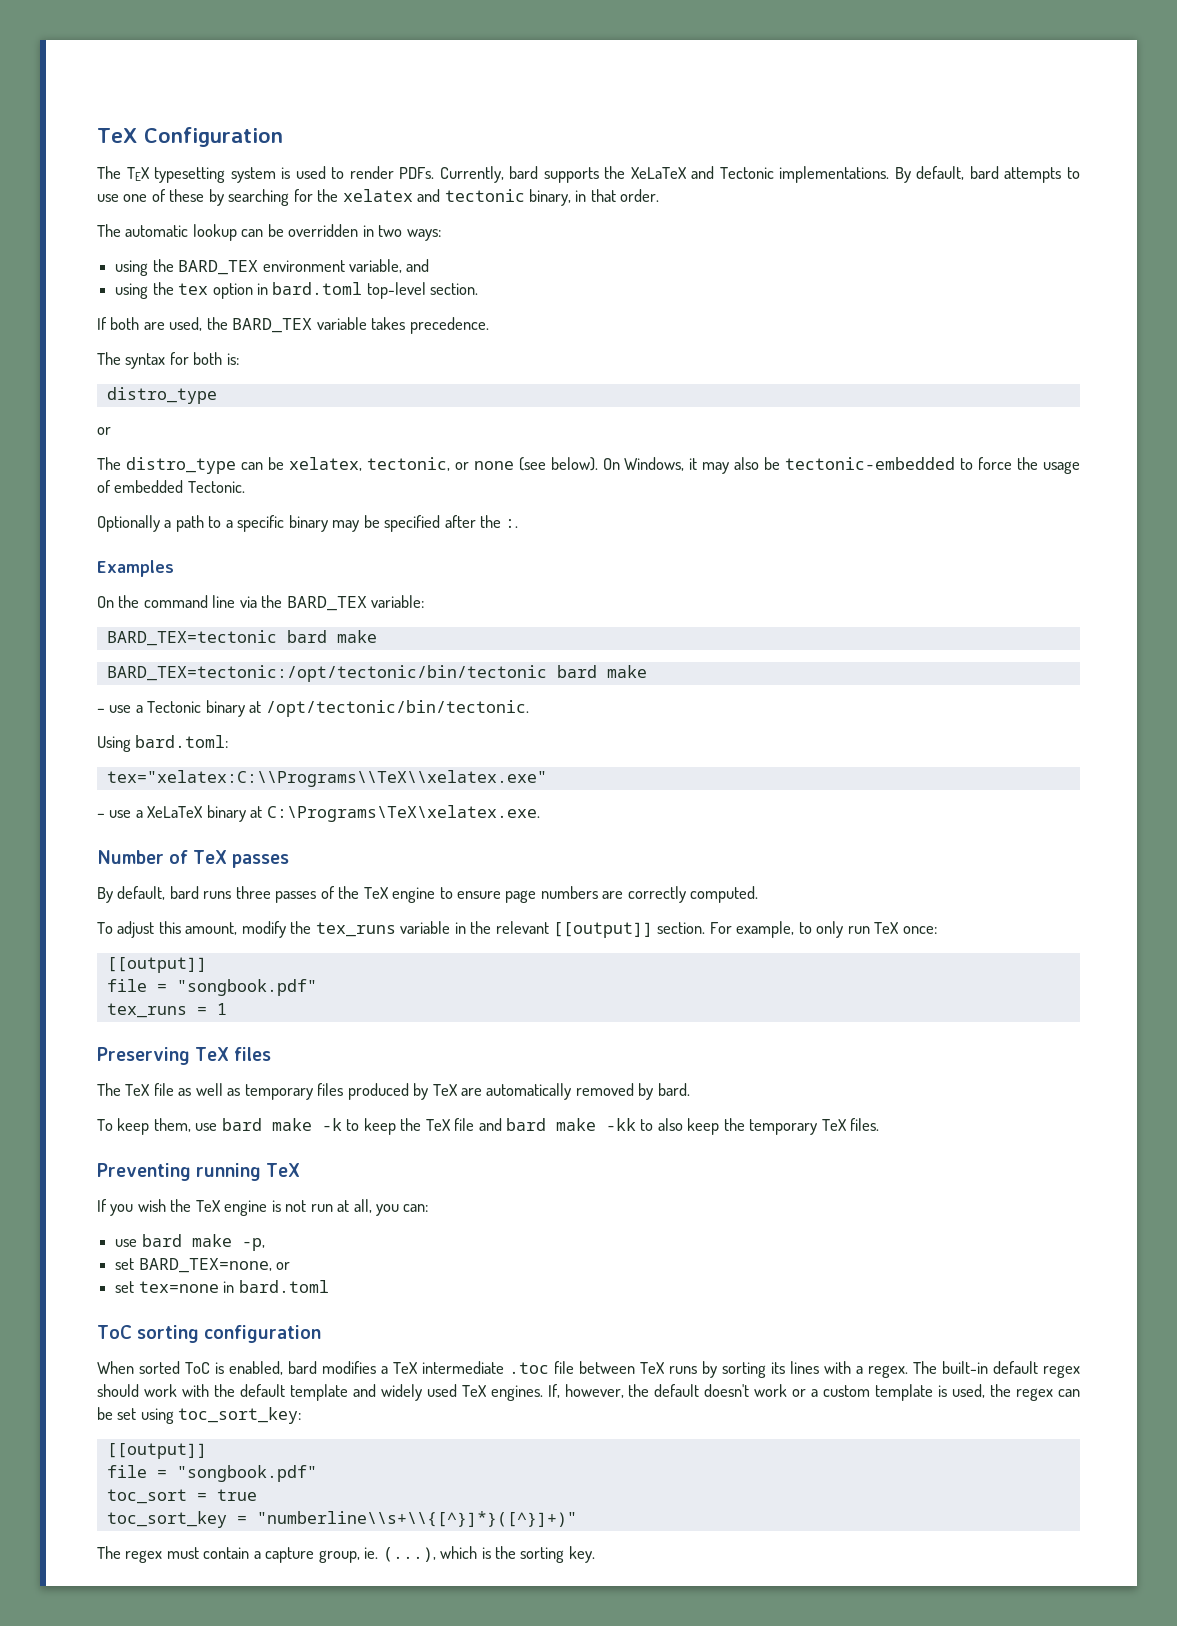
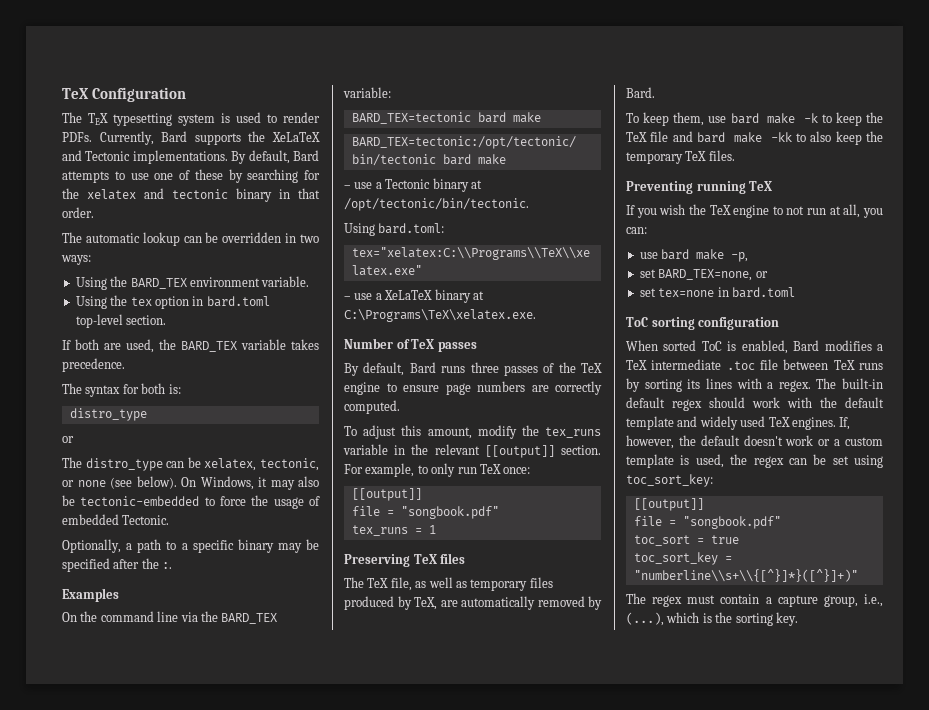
[509,166,539,179] bard -> [161,131,188,142] Bard
[969,166,999,179] bard -> [293,150,319,161] Bard
[529,189,572,206] binary, -> [236,188,272,202] binary
[115,260,149,276] using -> [75,277,107,290] Using
[348,259,430,273] [115,283,149,299] variable, and // using -> [261,276,310,287] [75,296,107,309] variable. // Using
[97,515,160,532] Optionally -> [62,539,121,553] Optionally,
[169,886,199,899] bard -> [409,362,436,373] Bard
[153,1083,174,1096] file -> [390,577,412,591] file,
[432,1084,457,1096] TeX -> [414,597,437,610] TeX,
[657,1083,690,1096] bard. -> [626,87,655,98] Bard.
[271,1200,281,1212] is -> [772,206,783,215] to
[287,1361,317,1374] bard -> [793,340,820,351] Bard
[364,1547,379,1559] ie. -> [864,594,883,607] i.e.,

